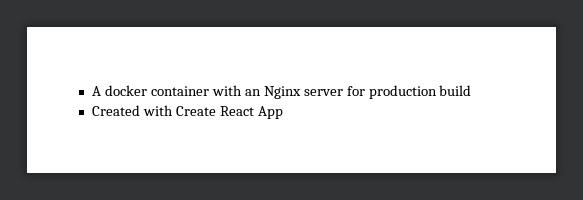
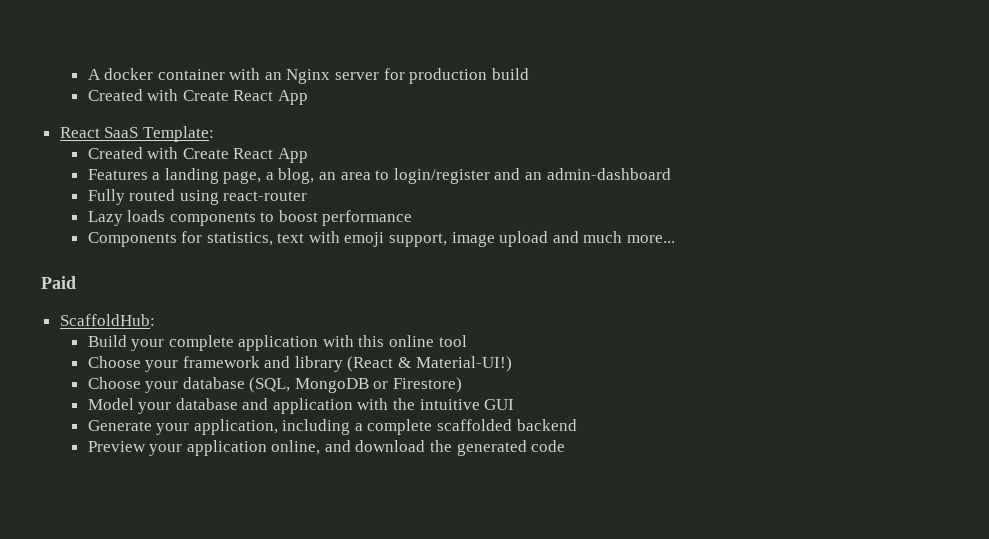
(283, 112) none -> [59,126,214,142] [87,147,308,163] [87,168,671,184] [87,189,308,205] [87,210,413,226] [87,231,676,247] [41,276,76,289] [59,314,155,326] [87,335,467,351] [87,356,512,372] [87,377,463,393] [87,398,515,414] [87,419,577,435] [87,440,566,456] // React SaaS Template: // Created with Create React App // Features a landing page, a blog, an area to login/register and an admin-dashboard // Fully routed using react-router // Lazy loads components to boost performance // Components for statistics, text with emoji support, image upload and much more... // Paid // ScaffoldHub: // Build your complete application with this online tool // Choose your framework and library (React & Material-UI!) // Choose your database (SQL, MongoDB or Firestore) // Model your database and application with the intuitive GUI // Generate your application, including a complete scaffolded backend // Preview your application online, and download the generated code

